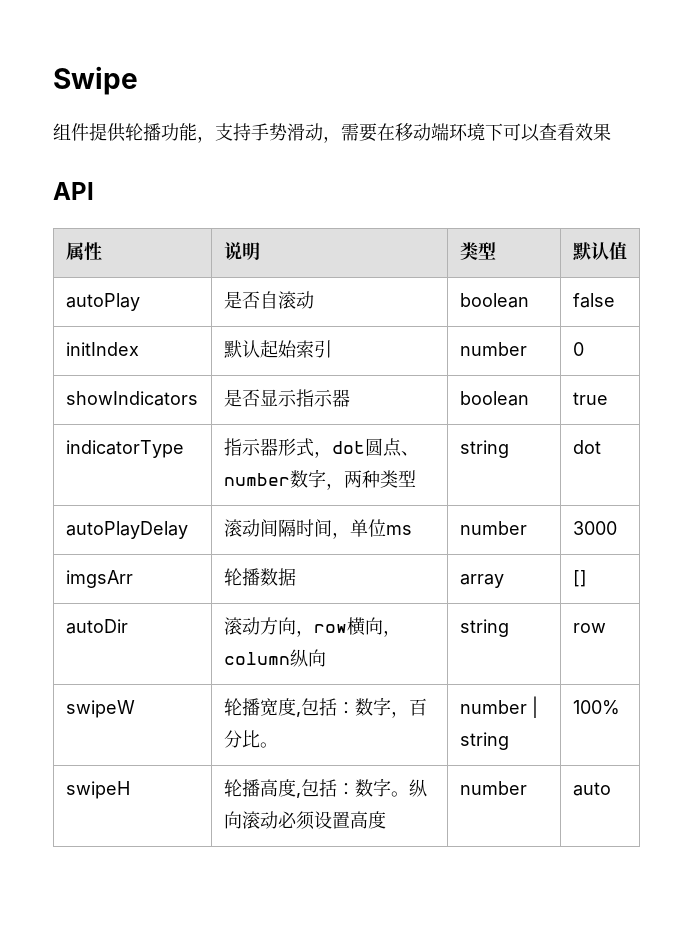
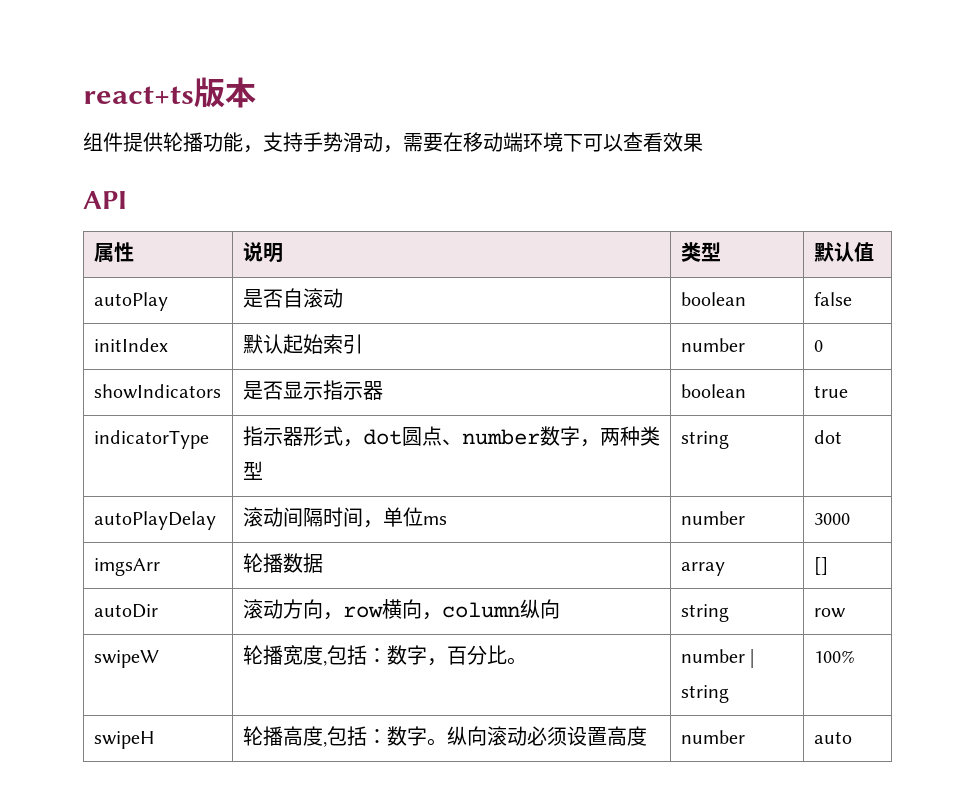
[53,66,138,95] Swipe -> [83,77,256,108] react+ts版本

